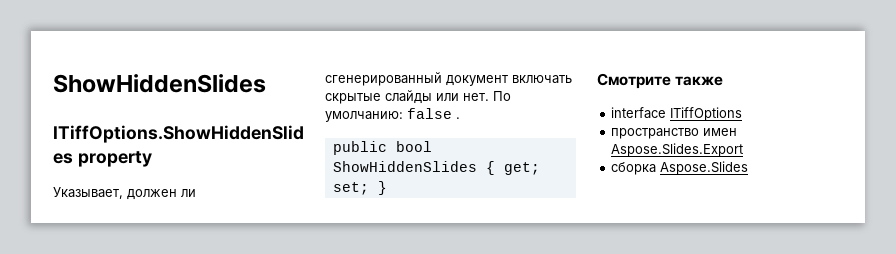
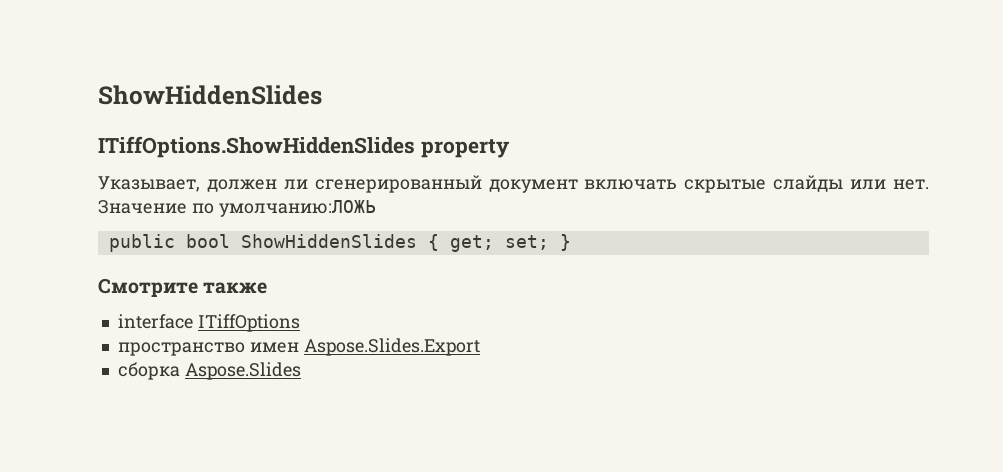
[493,91,511,101] [325,108,460,122] По умолчанию: false . -> [98,200,376,217] Значение по умолчанию:ЛОЖЬ

